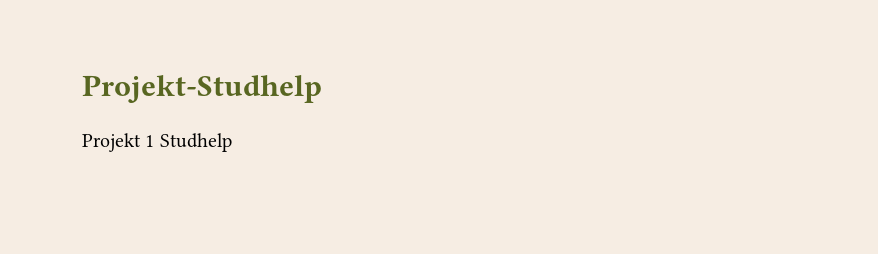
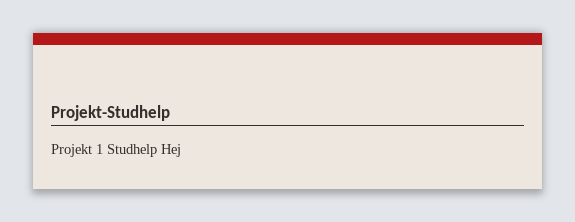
(232, 142) none -> [161,144,181,157] Hej

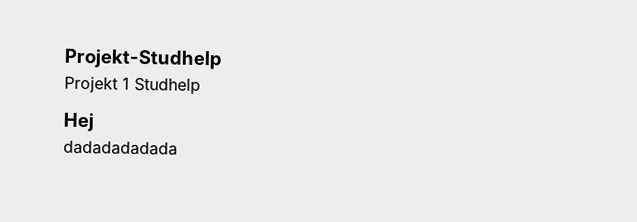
(157, 150) none -> (201, 86) //
(181, 150) none -> [63,140,178,156] // dadadadadada

